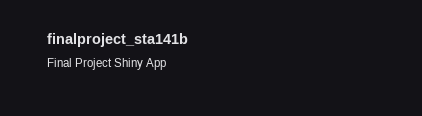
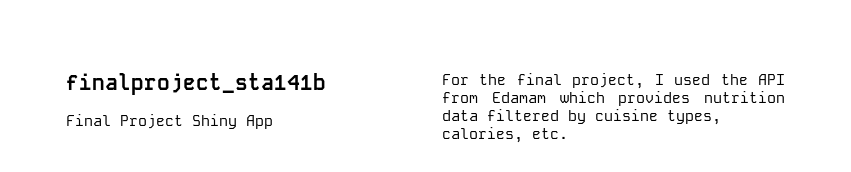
(167, 64) none -> [442,73,785,89] [442,91,785,106] [442,109,721,125] [442,127,568,143] // For the final project, I used the API from Edamam which provides nutrition data filtered by cuisine types, calories, etc.

